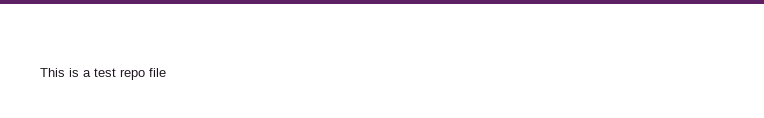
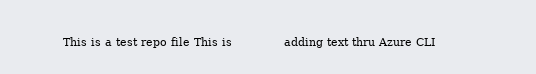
(166, 72) none -> [194,37,435,48] This is adding text thru Azure CLI

